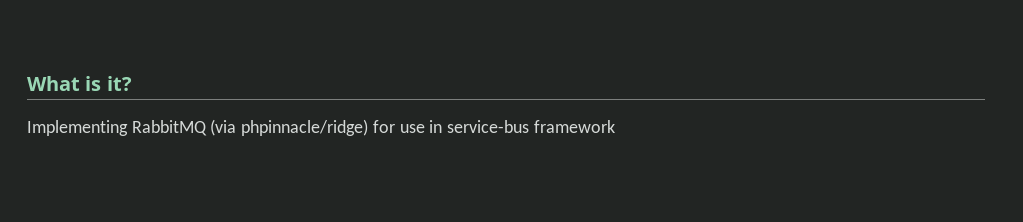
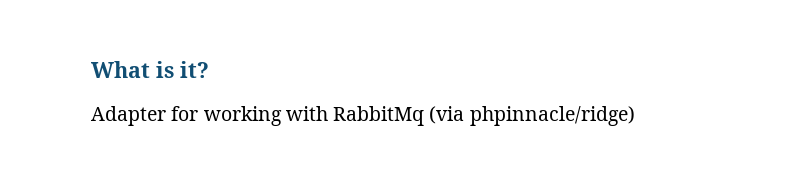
[27,119,615,136] Implementing RabbitMQ (via phpinnacle/ridge) for use in service-bus framework -> [91,106,635,126] Adapter for working with RabbitMq (via phpinnacle/ridge)

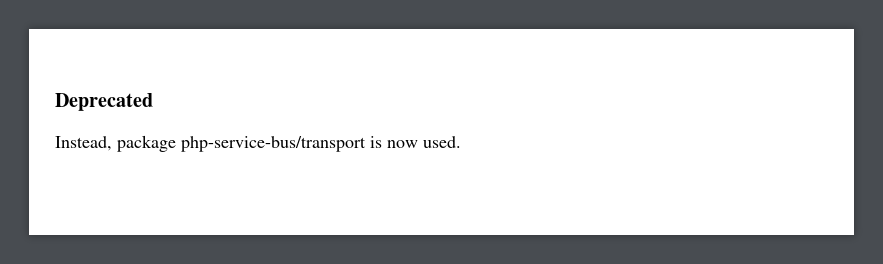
[91,61,209,78] [91,106,635,126] What is it? // Adapter for working with RabbitMq (via phpinnacle/ridge) -> [55,93,153,111] [55,135,461,152] Deprecated // Instead, package php-service-bus/transport is now used.

